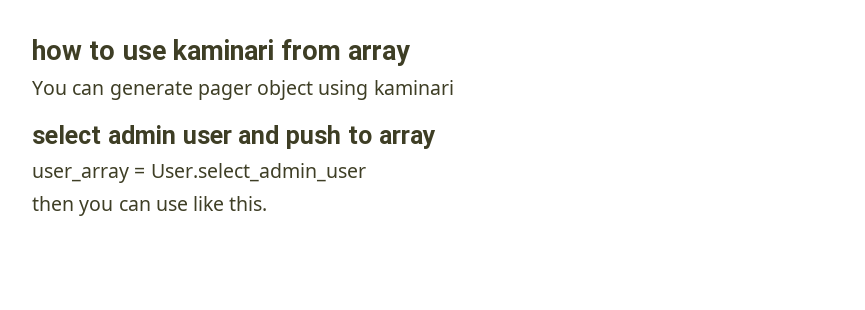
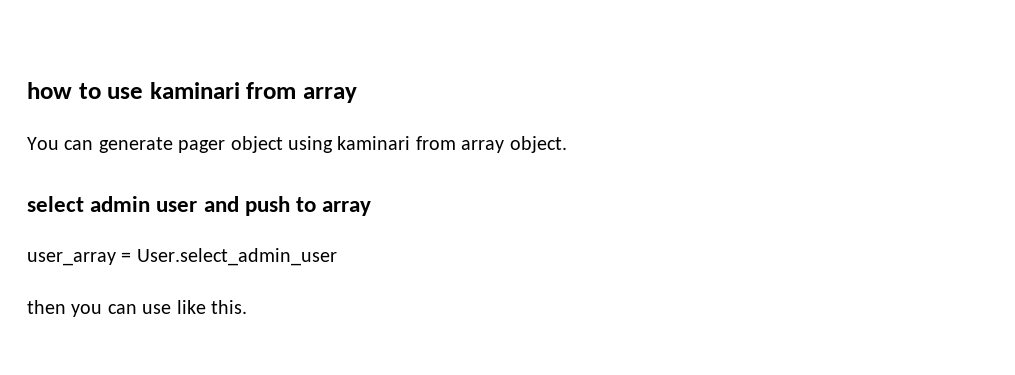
(454, 87) none -> [415,136,567,153] from array object.

